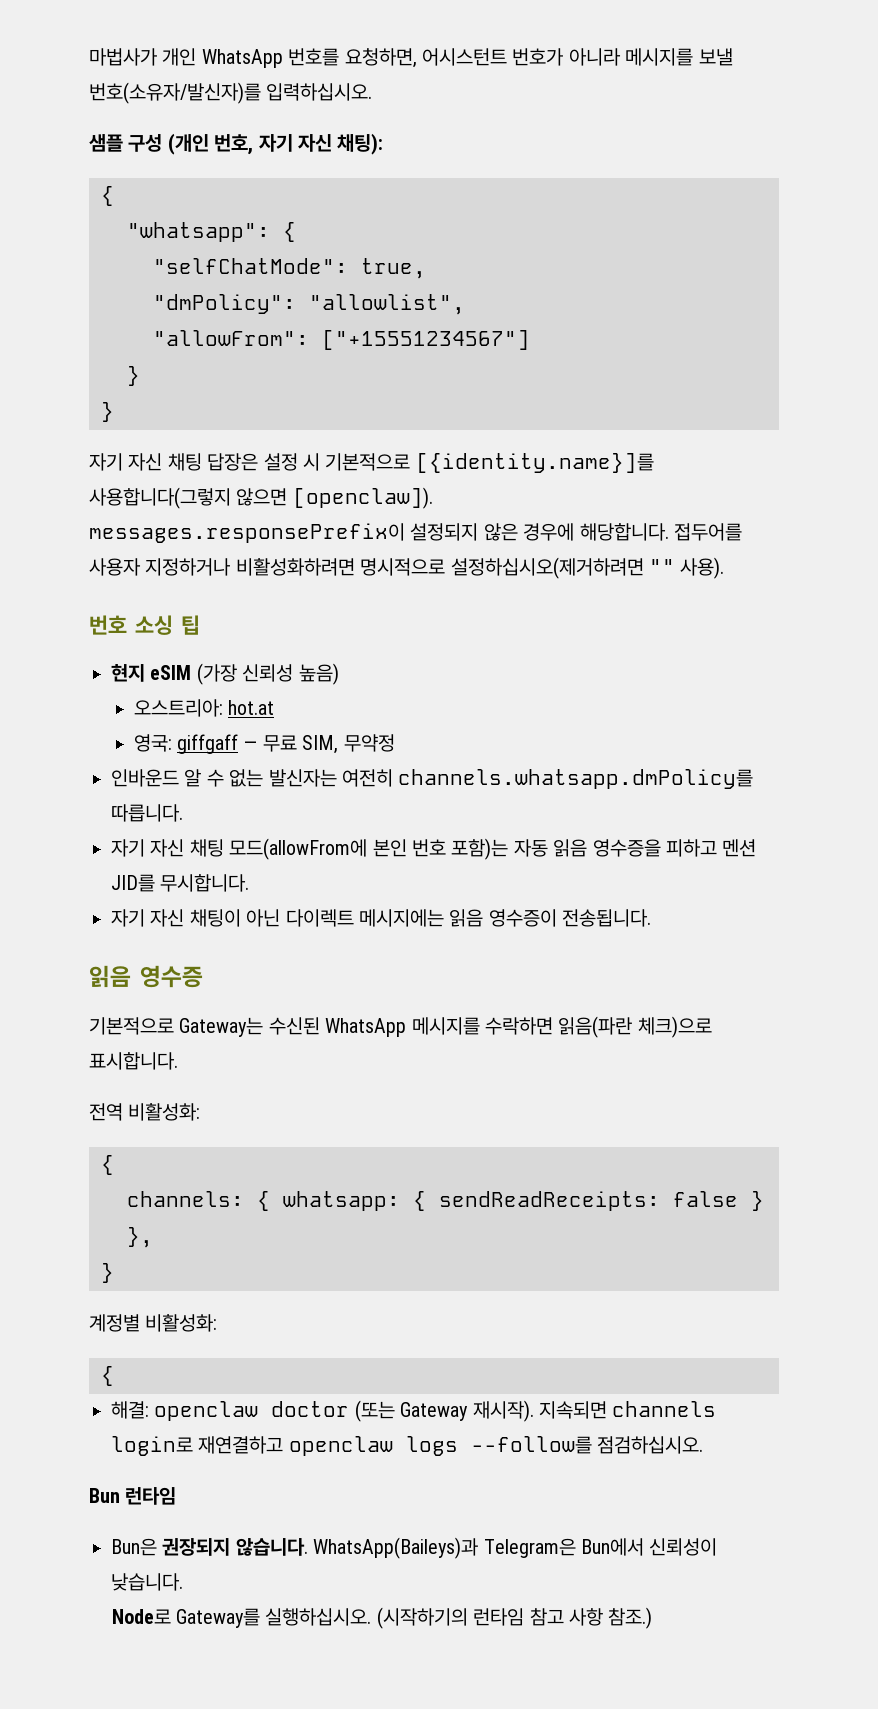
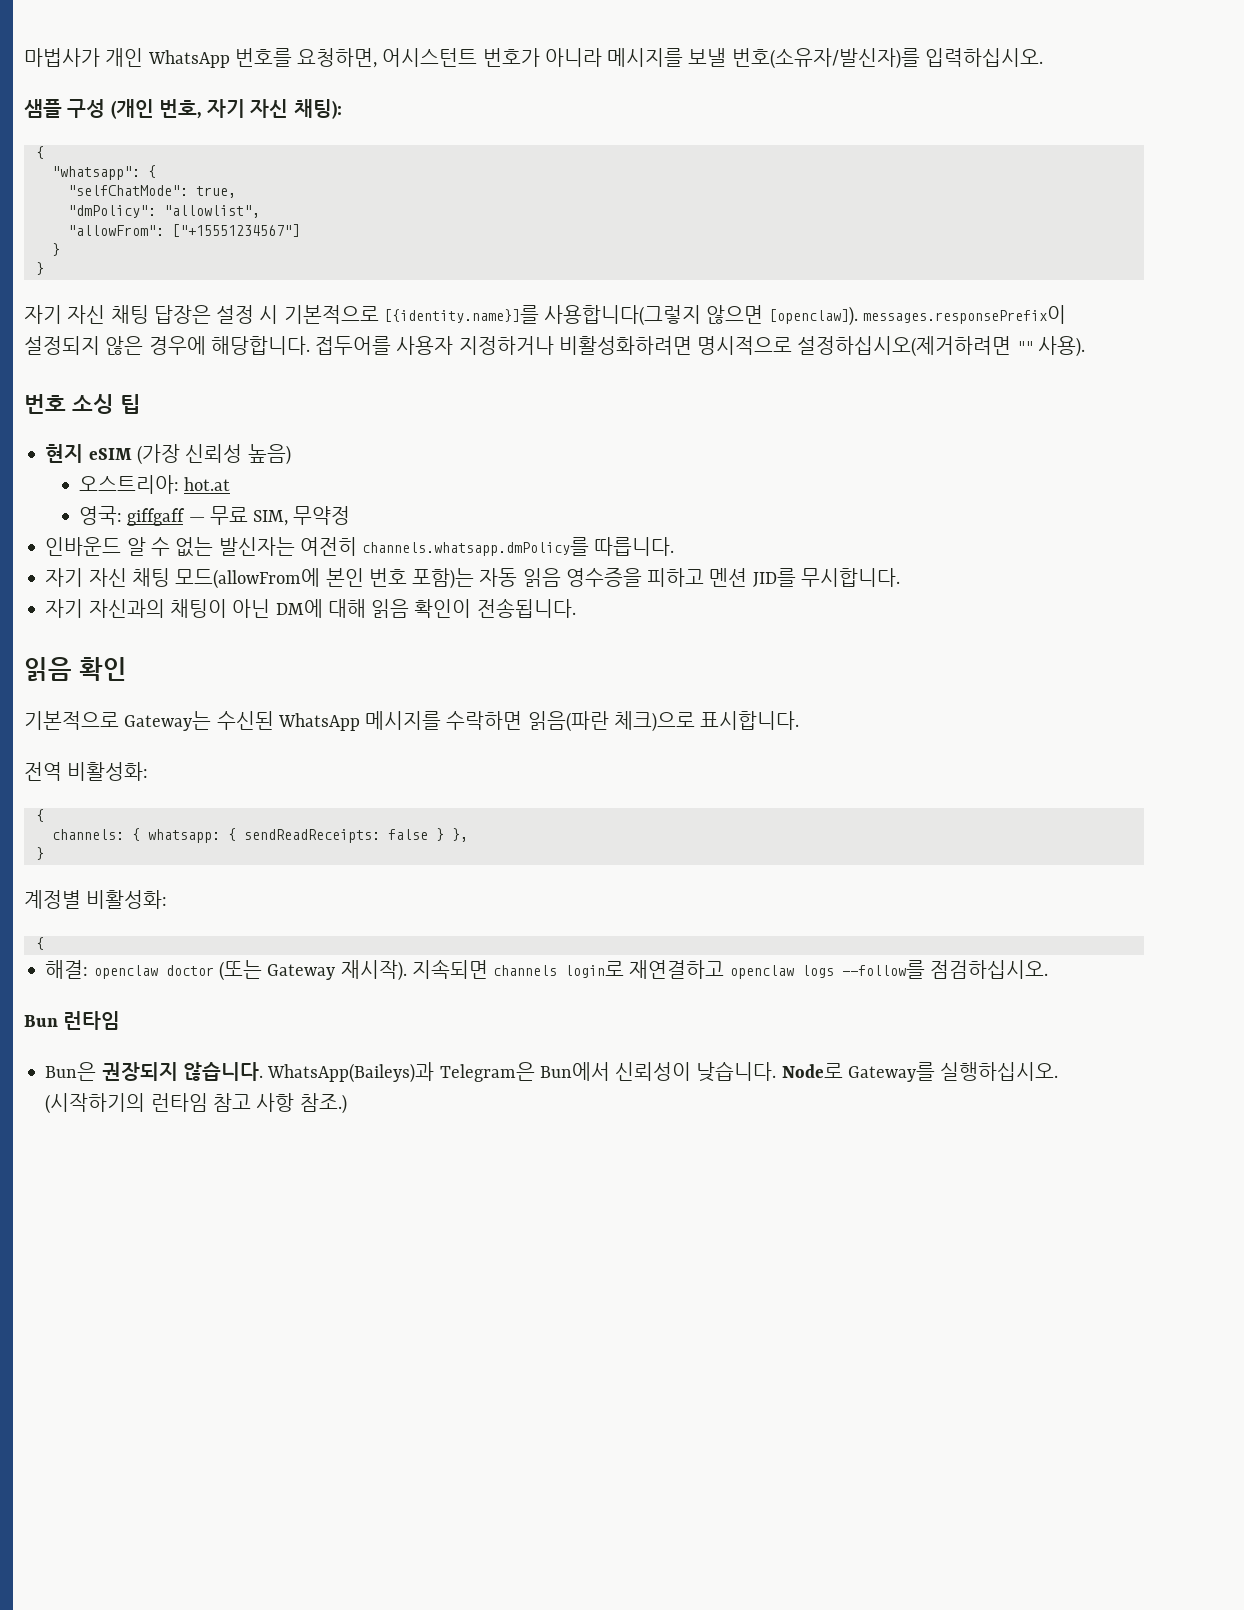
(433, 498) // -> (858, 316) none
[150,909,185,927] 자신 -> [88,599,165,618] 자신과의
[285,909,557,927] 다이렉트 메시지에는 읽음 영수증이 -> [275,599,472,618] DM에 대해 읽음 확인이
[140,965,203,988] 영수증 -> [78,657,127,681] 확인
(183, 1582) // -> (777, 1071) none

